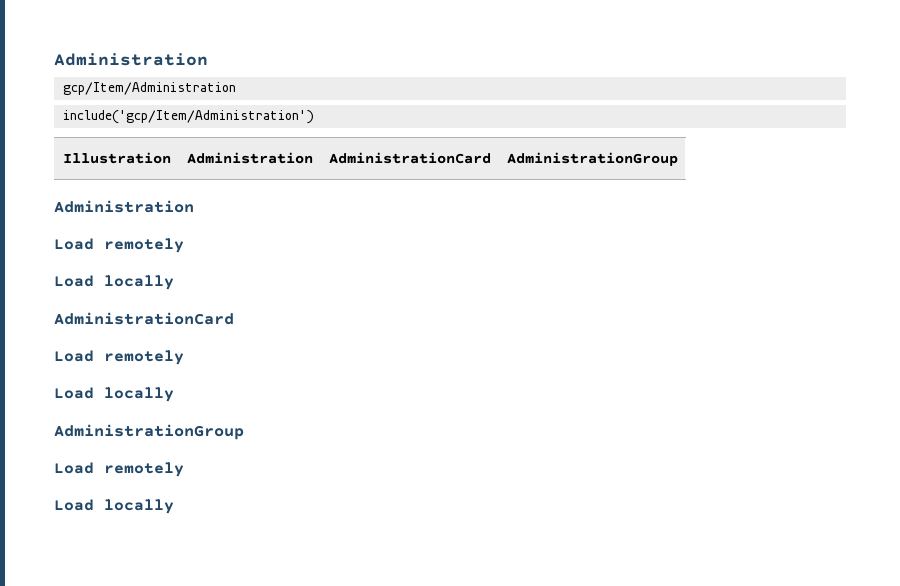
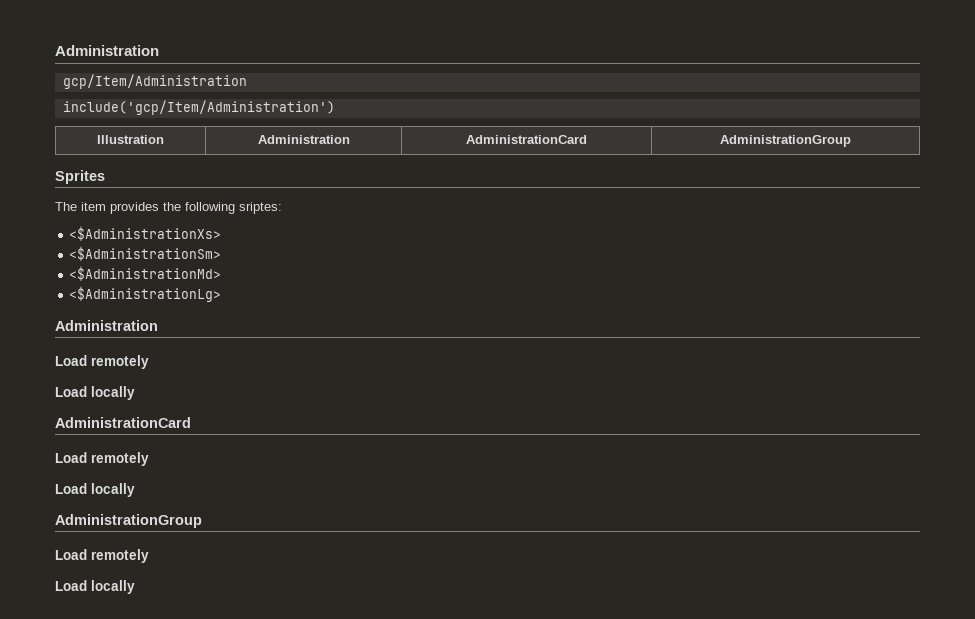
(678, 159) none -> [55,170,105,184] [55,202,282,214] [69,226,222,241] [69,246,222,261] [69,266,222,281] [69,286,222,302] // Sprites // The item provides the following sriptes: // <$AdministrationXs> // <$AdministrationSm> // <$AdministrationMd> // <$AdministrationLg>

